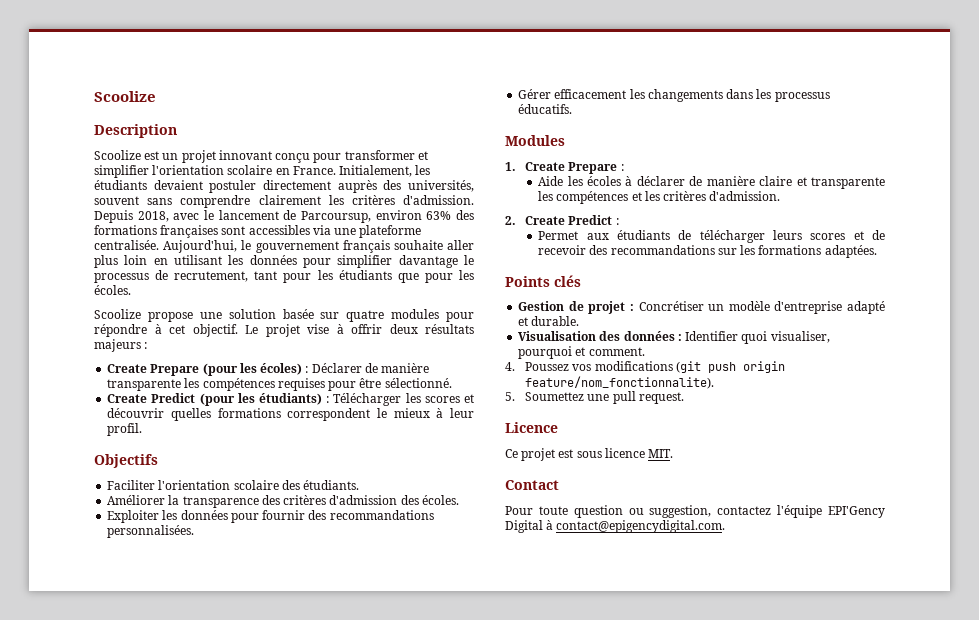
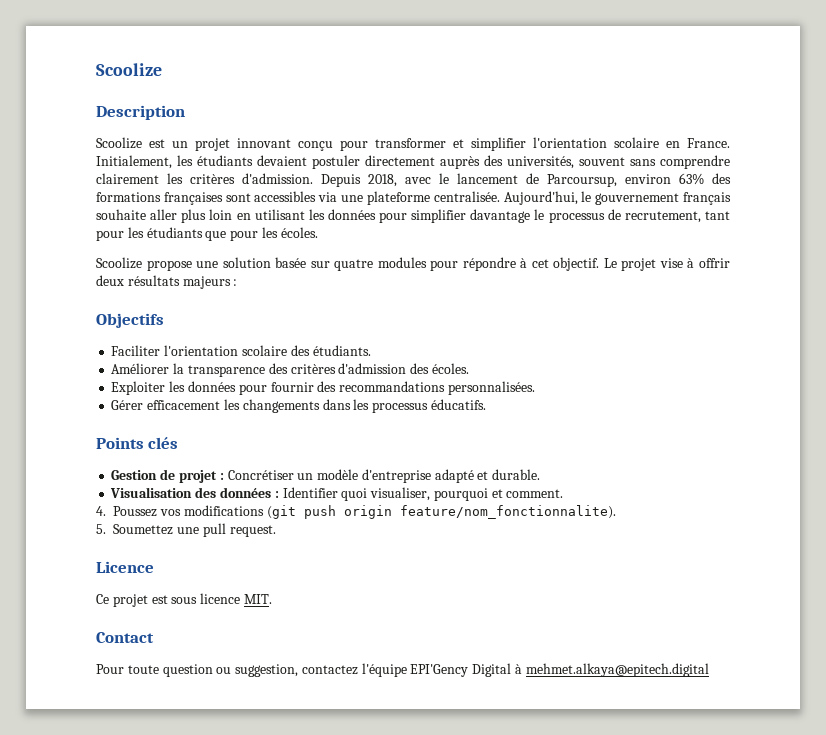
[107,363,430,376] [107,378,452,391] [107,393,474,406] [107,408,475,421] [107,423,143,436] // Create Prepare (pour les écoles) : Déclarer de manière transparente les compétences requises pour être sélectionné. // Create Predict (pour les étudiants) : Télécharger les scores et découvrir quelles formations correspondent le mieux à leur profil. -> (238, 282) none
[505,135,565,146] [505,162,624,174] [538,176,885,189] [538,191,781,204] [505,215,619,225] [538,230,885,243] [538,245,877,258] // Modules // 1. Create Prepare : // Aide les écoles à déclarer de manière claire et transparente les compétences et les critères d'admission. // 2. Create Predict : // Permet aux étudiants de télécharger leurs scores et de recevoir des recommandations sur les formations adaptées. -> (486, 404) none
[556,520,726,533] contact@epigencydigital.com. -> [525,663,709,677] mehmet.alkaya@epitech.digital

